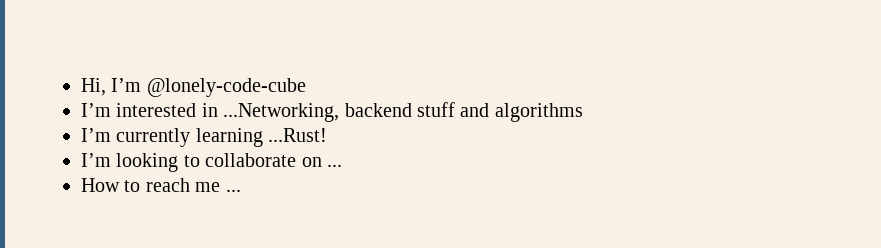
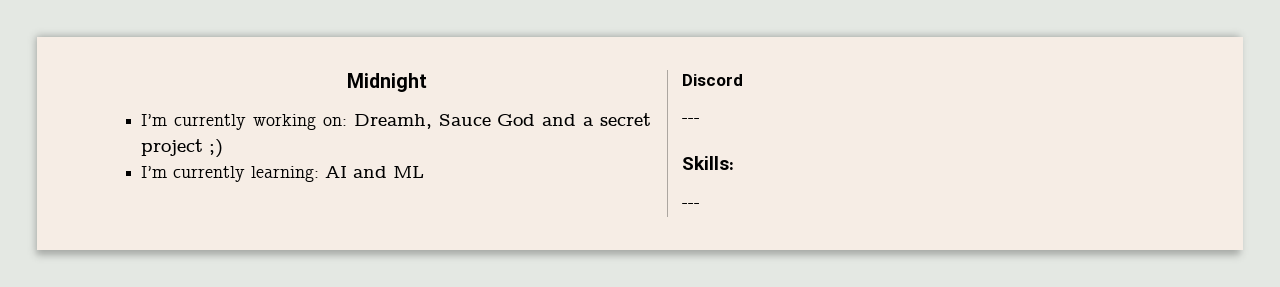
[81,78,306,97] [81,102,583,122] [81,128,328,147] [81,153,342,172] [81,178,241,192] Hi, I’m @lonely-code-cube // I’m interested in ...Networking, backend stuff and algorithms // I’m currently learning ...Rust! // I’m looking to collaborate on ... // How to reach me ... -> [346,73,427,92] [141,113,651,130] [141,139,224,158] [141,166,425,182] [682,74,743,86] [682,118,700,123] [682,156,734,170] [682,203,700,208] Midnight // I’m currently working on: Dreamh, Sauce God and a secret project ;) // I’m currently learning: AI and ML // Discord // --- // Skills: // ---

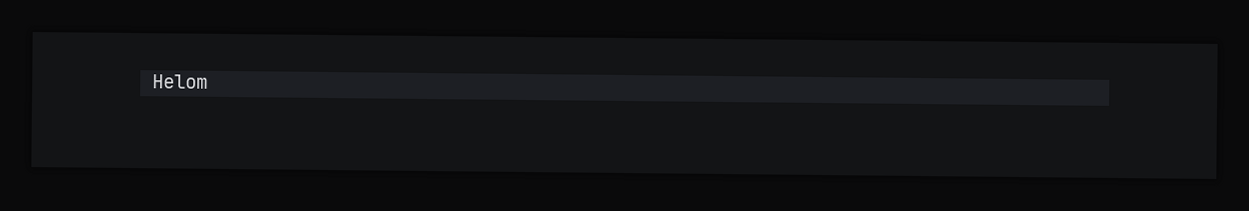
[346,73,427,92] [141,113,651,130] [141,139,224,158] [141,166,425,182] [682,74,743,86] [682,118,700,123] [682,156,734,170] [682,203,700,208] Midnight // I’m currently working on: Dreamh, Sauce God and a secret project ;) // I’m currently learning: AI and ML // Discord // --- // Skills: // --- -> [152,74,209,89] Helom

